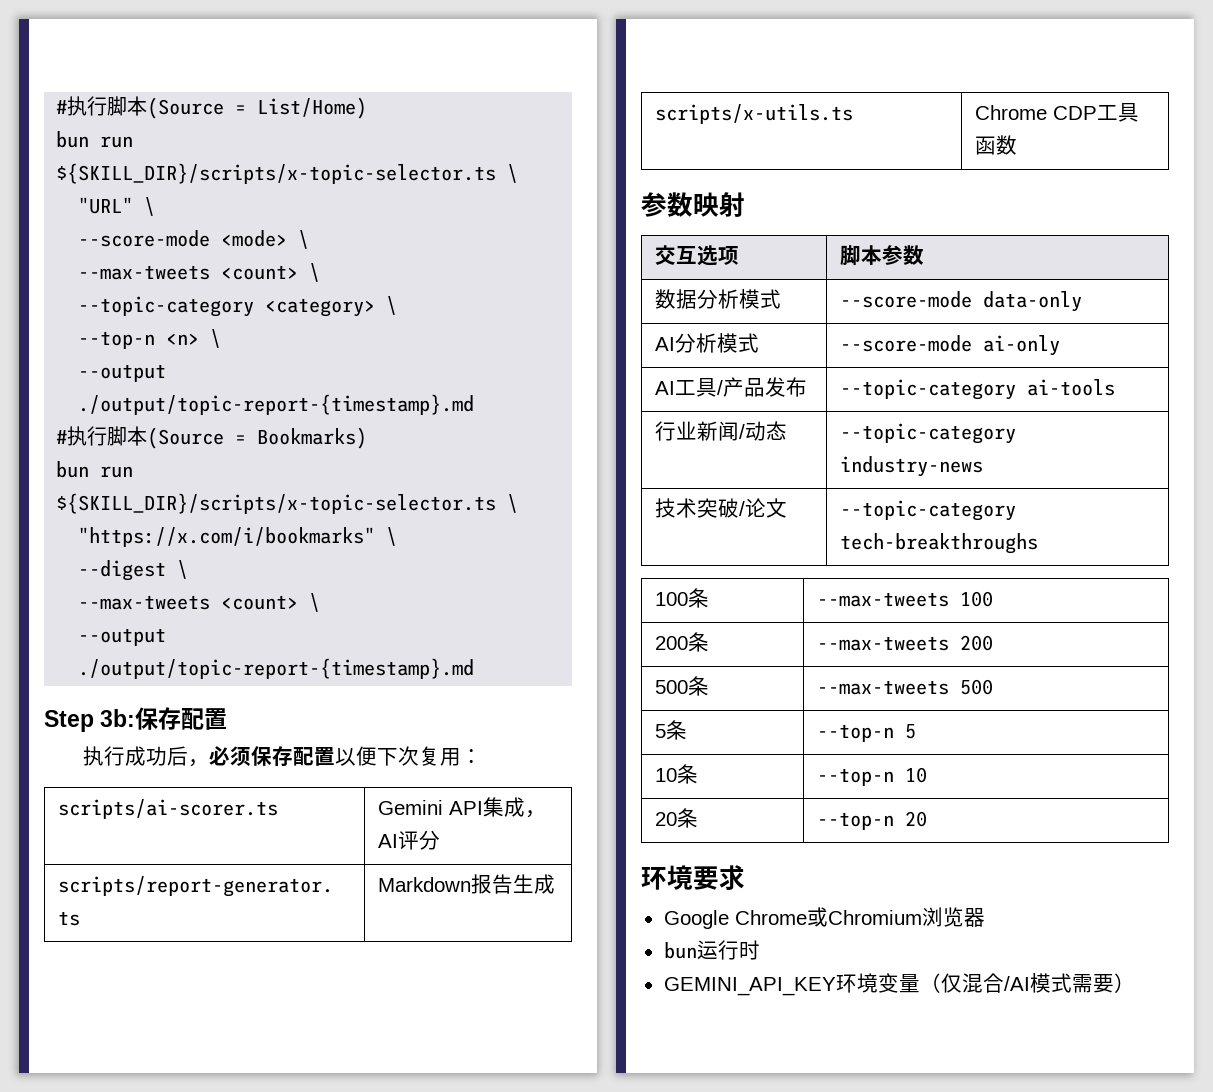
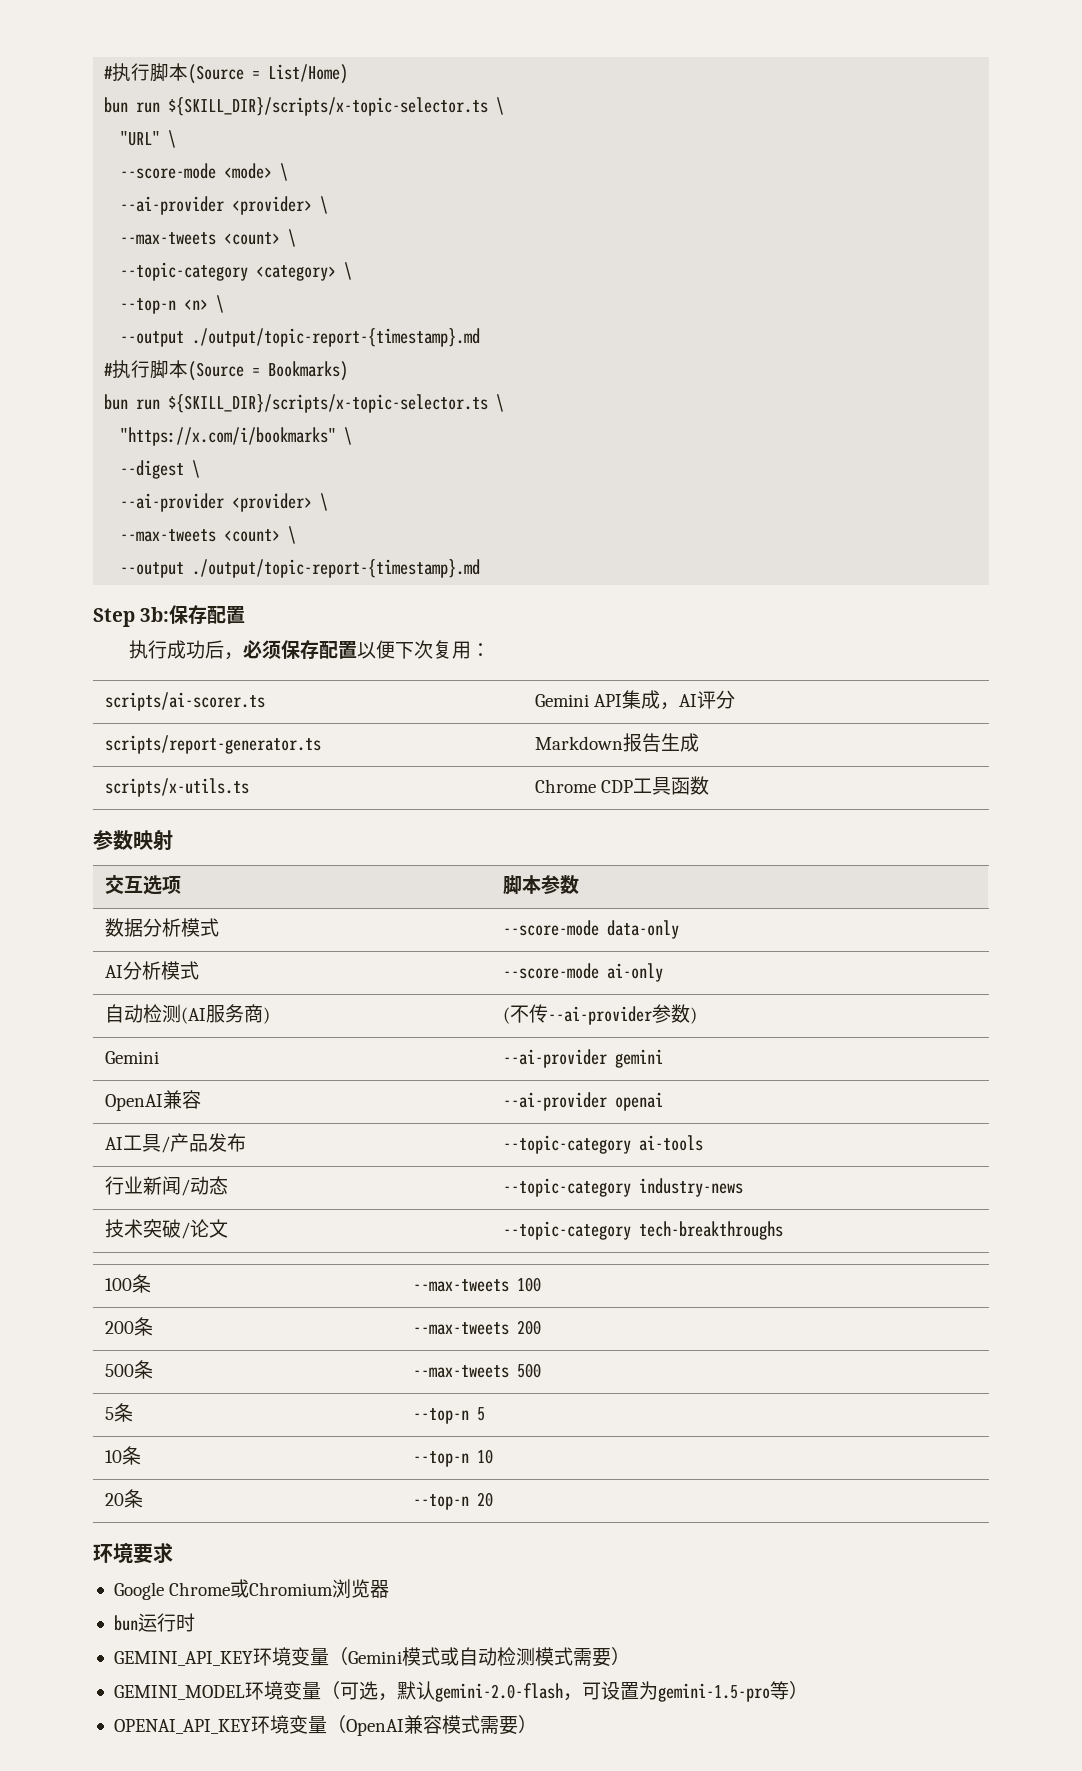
(310, 239) none -> [120,196,329,215] // --ai-provider <provider> \
(189, 569) none -> [120,493,329,512] // --ai-provider <provider> \
(1060, 345) none -> [104,1004,270,1024] [502,1004,697,1025] [104,1051,159,1064] [502,1049,663,1068] [104,1090,201,1111] [502,1092,663,1111] // 自动检测(AI服务商) | (不传--ai-provider参数) // Gemini | --ai-provider gemini // OpenAI兼容 | --ai-provider openai
[940,973,1030,993] 仅混合/AI -> [347,1647,630,1667] [113,1681,808,1702] [113,1715,442,1736] Gemini模式或自动检测模式需要） // GEMINI_MODEL环境变量（可选，默认gemini-2.0-flash，可设置为gemini-1.5-pro等） // OPENAI_API_KEY环境变量（OpenAI兼容

